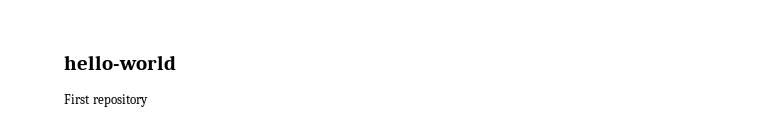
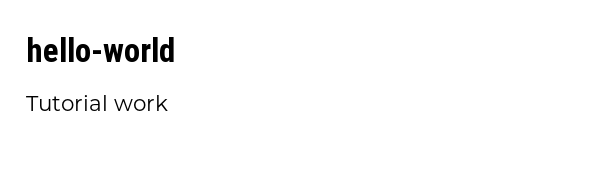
[64,94,148,107] First repository -> [26,95,168,111] Tutorial work

